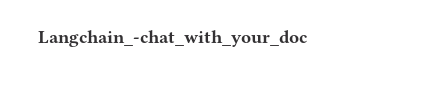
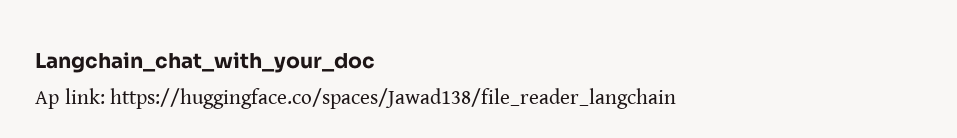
[38,30,307,47] Langchain_-chat_with_your_doc -> [35,52,375,73] [35,88,677,109] Langchain_chat_with_your_doc // Ap link: https://huggingface.co/spaces/Jawad138/file_reader_langchain

